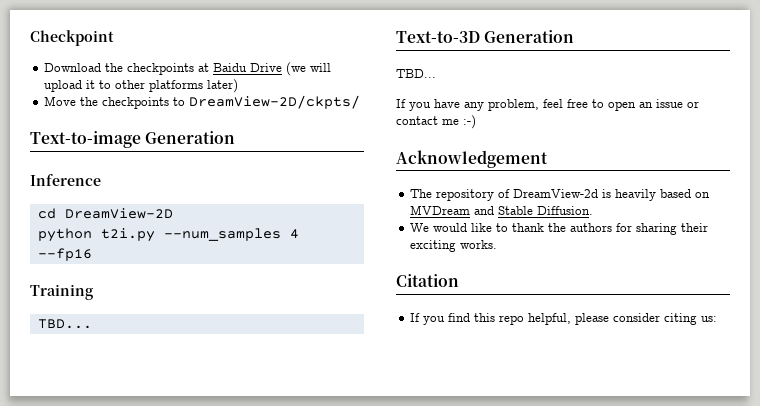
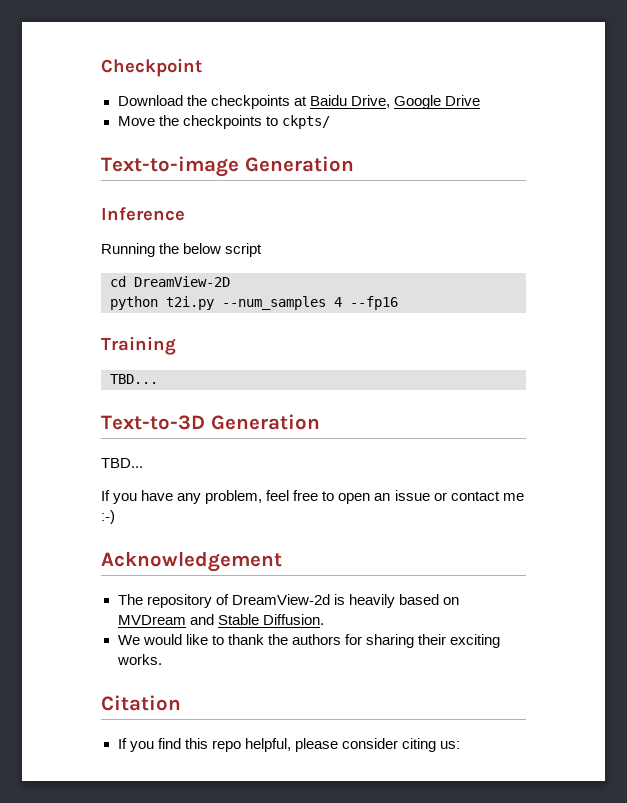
(248, 67) none -> [350,95,441,109] Drive, Google
[286,62,332,76] [44,79,239,93] (we will upload it to other platforms later) -> (480, 100) none
[189,95,361,109] DreamView-2D/ckpts/ -> [281,115,330,129] ckpts/
(101, 180) none -> [101,243,263,257] // Running the below script

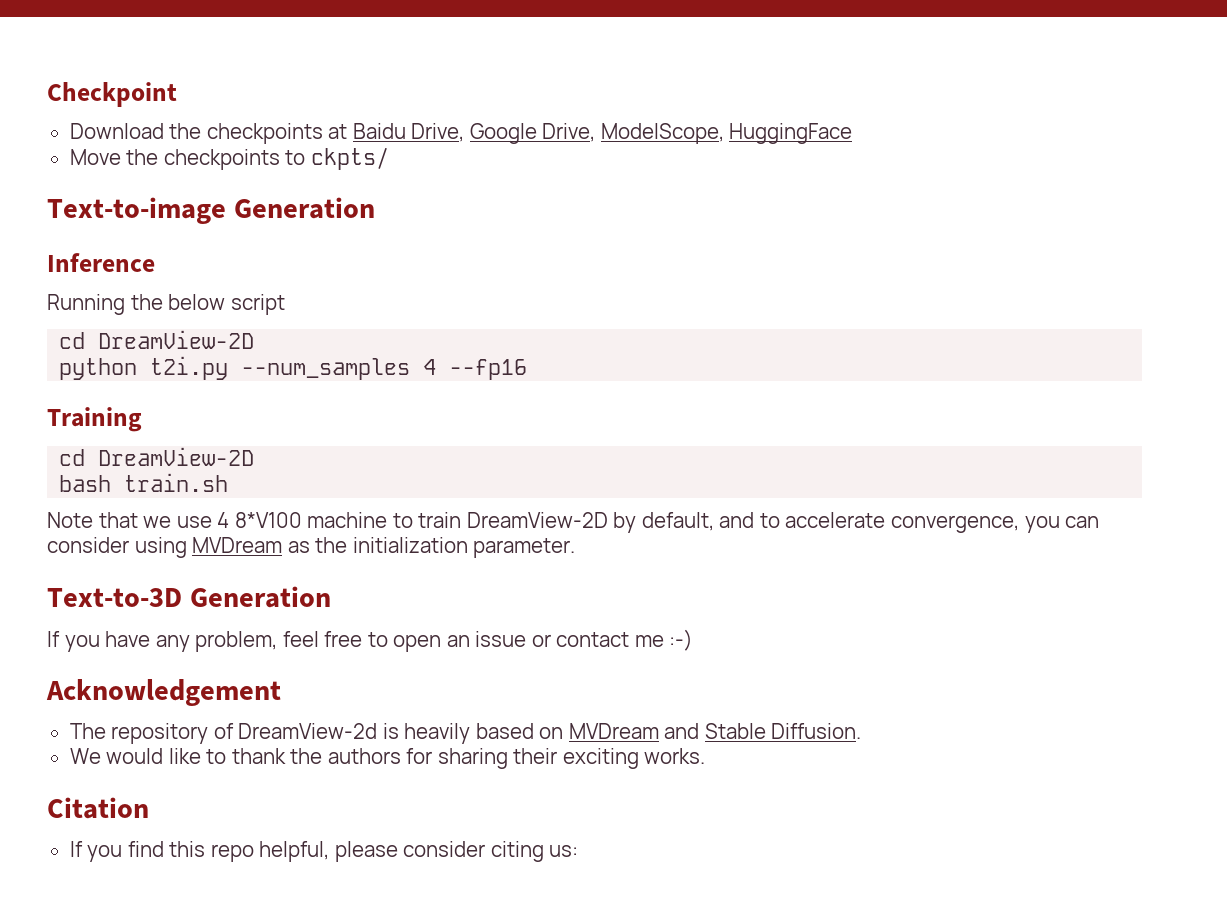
[444,95,480,106] Drive -> [542,123,853,144] Drive, ModelScope, HuggingFace
[110,374,158,384] TBD... -> [59,447,255,466] [59,473,229,492] [47,512,1100,533] [47,537,576,558] cd DreamView-2D // bash train.sh // Note that we use 4 8*V100 machine to train DreamView-2D by default, and to accelerate convergence, you can consider using MVDream as the initialization parameter.
[101,458,143,468] // TBD... -> (331, 597) none

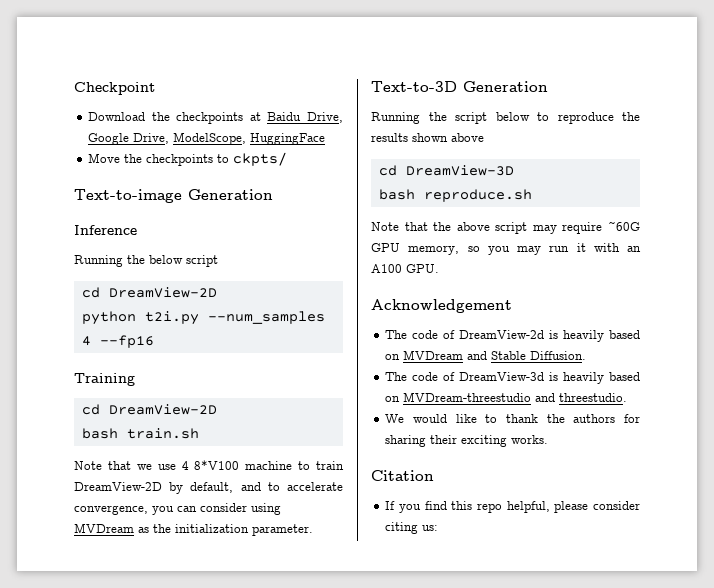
[47,629,694,652] If you have any problem, feel free to open an issue or contact me :-) -> [371,112,640,124] [371,133,484,142] [378,165,514,176] [378,189,532,202] [371,221,640,234] [371,243,641,255] [371,264,439,273] Running the script below to reproduce the results shown above // cd DreamView-3D // bash reproduce.sh // Note that the above script may require ~60G GPU memory, so you may run it with an A100 GPU.
[111,723,209,744] repository -> [412,330,439,339] code
(862, 731) none -> [385,372,640,384] [385,392,628,402] // The code of DreamView-3d is heavily based on MVDream-threestudio and threestudio.

